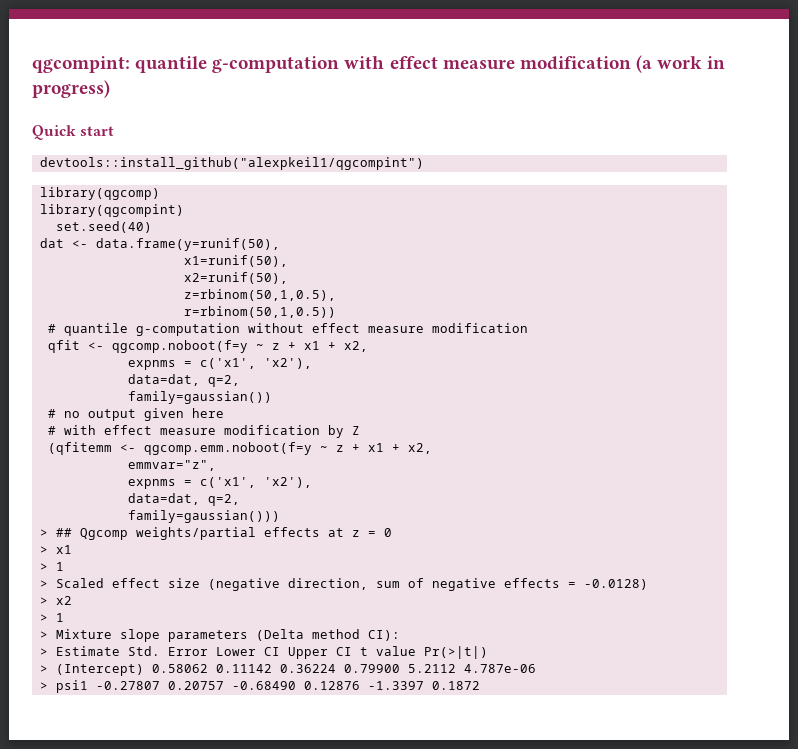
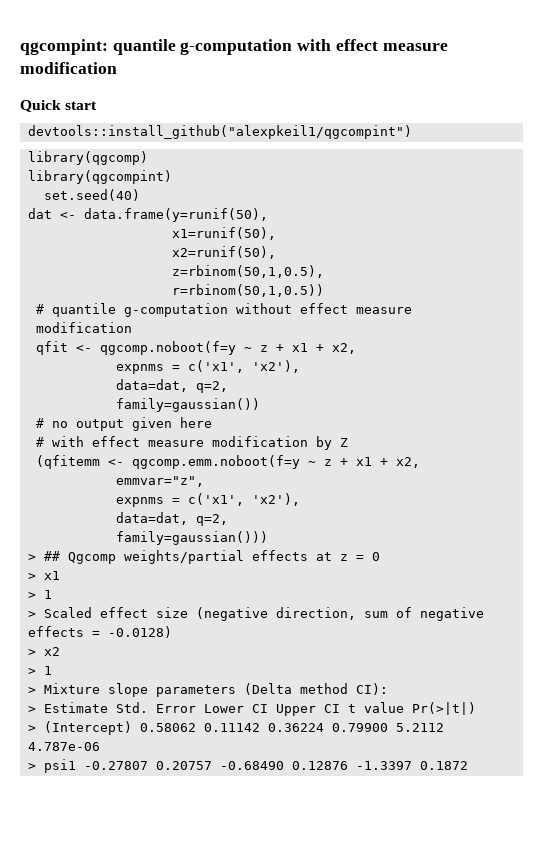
[635,55,726,73] [32,80,110,98] (a work in progress) -> (117, 68) none

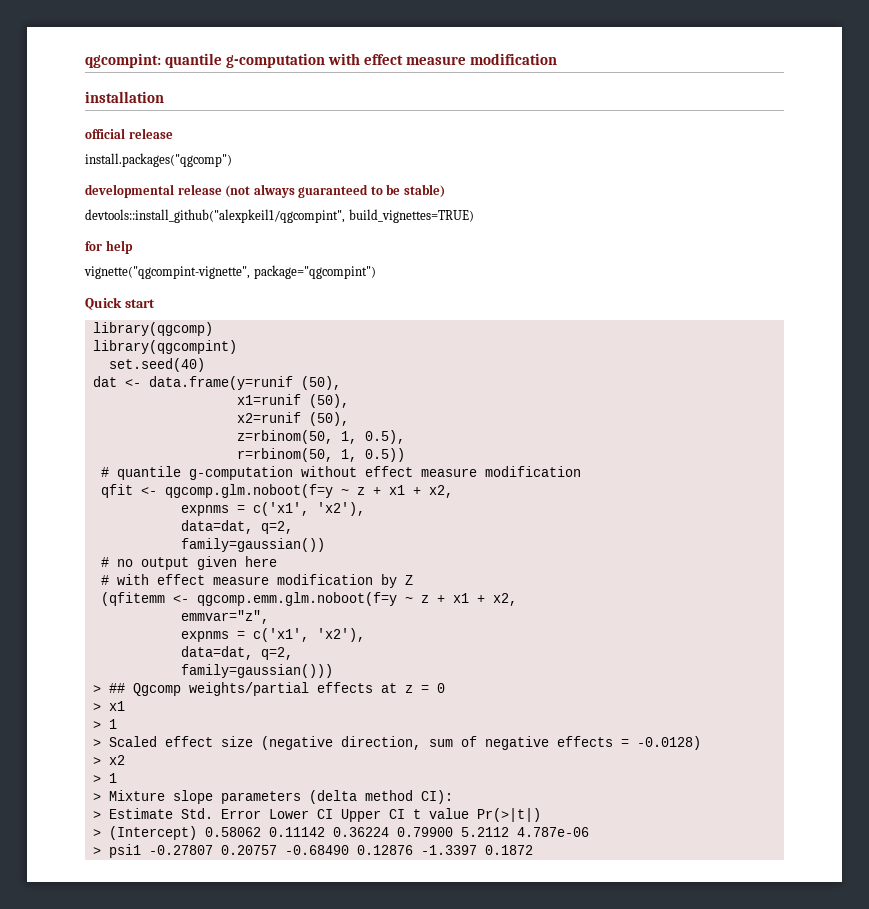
(117, 68) none -> [85,91,164,103] [85,128,173,139] [85,153,232,167] [85,184,445,198] [85,209,474,223] [85,240,133,254] [84,265,376,279] // installation // official release // install.packages("qgcomp") // developmental release (not always guaranteed to be stable) // devtools::install_github("alexpkeil1/qgcompint", build_vignettes=TRUE) // for help // vignette("qgcompint-vignette", package="qgcompint")
[28,125,413,139] // devtools::install_github("alexpkeil1/qgcompint") -> (155, 303) none
[84,208,269,222] [172,227,277,240] [172,246,277,259] [172,265,325,278] [172,284,325,297] data.frame(y=runif(50), // x1=runif(50), // x2=runif(50), // z=rbinom(50,1,0.5), // r=rbinom(50,1,0.5)) -> [148,376,341,390] [236,394,349,408] [236,412,349,426] [236,430,405,444] [236,448,405,462] data.frame(y=runif (50), // x1=runif (50), // x2=runif (50), // z=rbinom(50, 1, 0.5), // r=rbinom(50, 1, 0.5))
[100,341,237,355] qgcomp.noboot(f=y -> [164,484,333,498] qgcomp.glm.noboot(f=y
[132,455,301,469] qgcomp.emm.noboot(f=y -> [196,592,397,606] qgcomp.emm.glm.noboot(f=y
[244,683,293,695] (Delta -> [308,790,357,804] (delta

